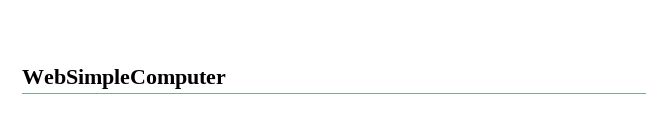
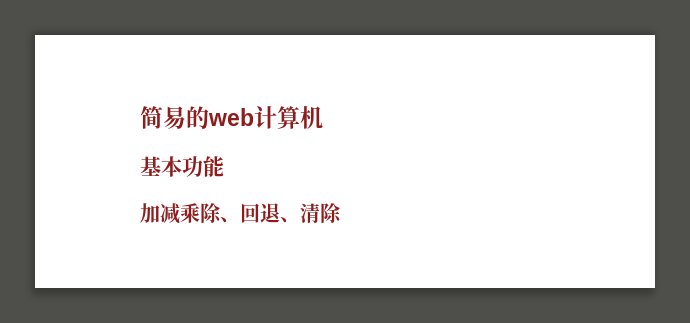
[22,69,226,89] WebSimpleComputer -> [140,106,323,129] [140,156,224,177] [140,203,342,224] 简易的web计算机 // 基本功能 // 加减乘除、回退、清除

